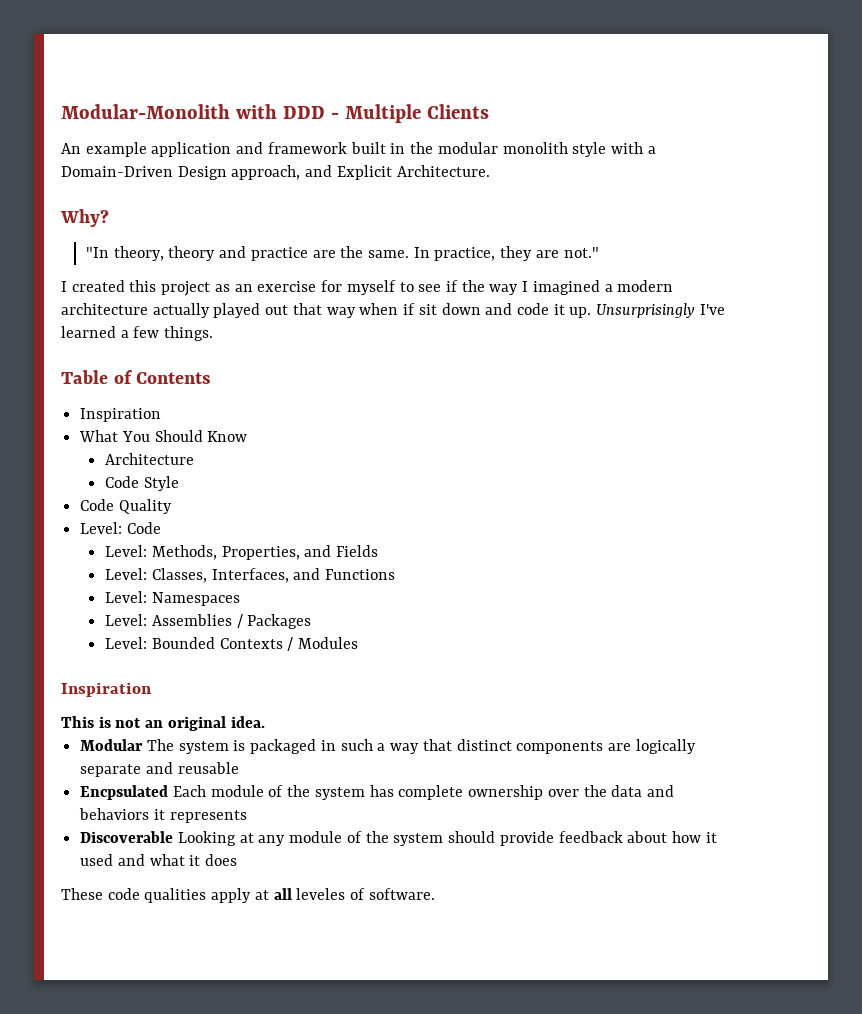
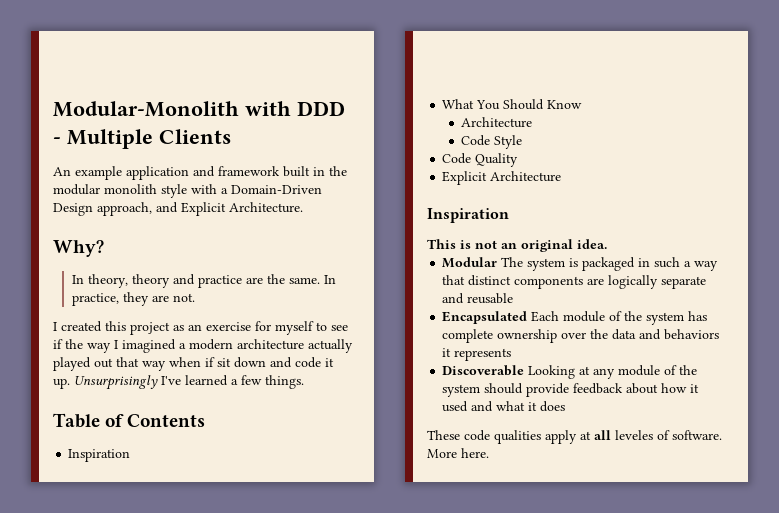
[85,247,109,258] "In -> [71,275,84,284] In
[563,247,599,258] not." -> [172,293,195,302] not.
[80,522,161,534] [105,545,379,560] [105,568,396,583] [105,591,240,606] [105,614,312,629] [105,637,359,651] Level: Code // Level: Methods, Properties, and Fields // Level: Classes, Interfaces, and Functions // Level: Namespaces // Level: Assemblies / Packages // Level: Bounded Contexts / Modules -> [442,171,562,185] Explicit Architecture
[80,785,169,800] Encpsulated -> [442,311,528,324] Encapsulated
(435, 894) none -> [427,448,489,458] More here.

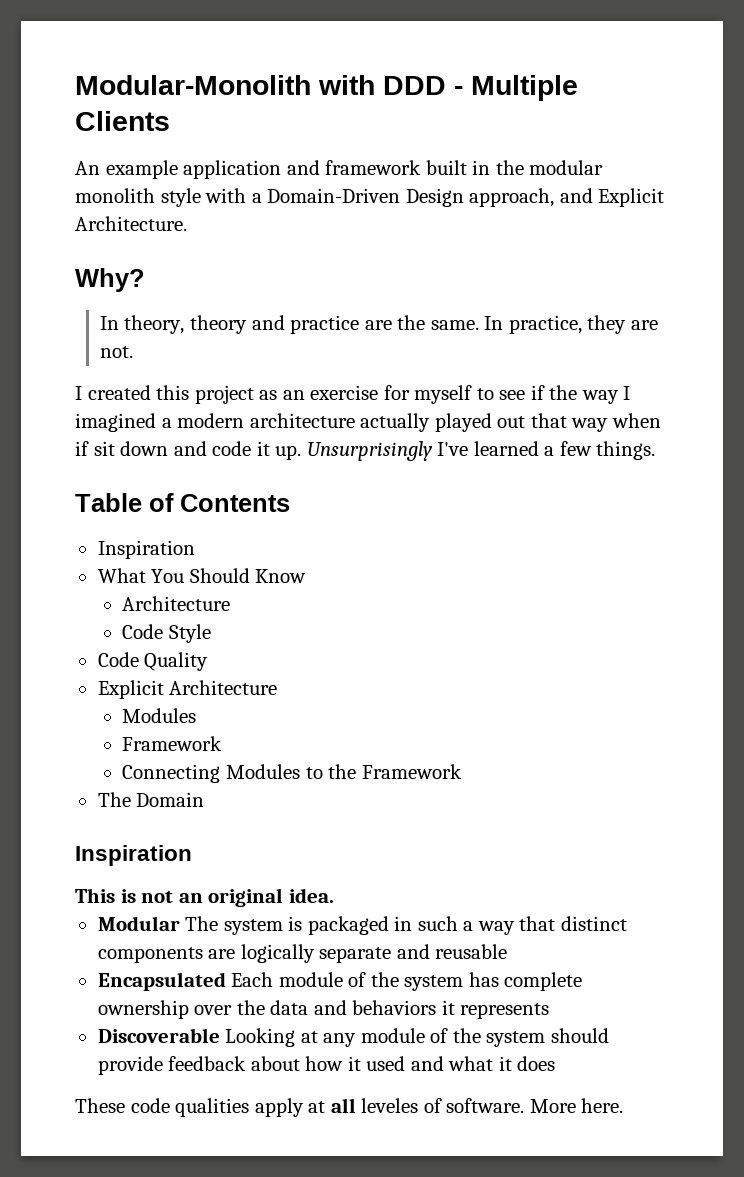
(562, 176) none -> [122,708,197,723] [122,736,223,751] [122,764,462,783] [97,792,205,807] // Modules // Framework // Connecting Modules to the Framework // The Domain

